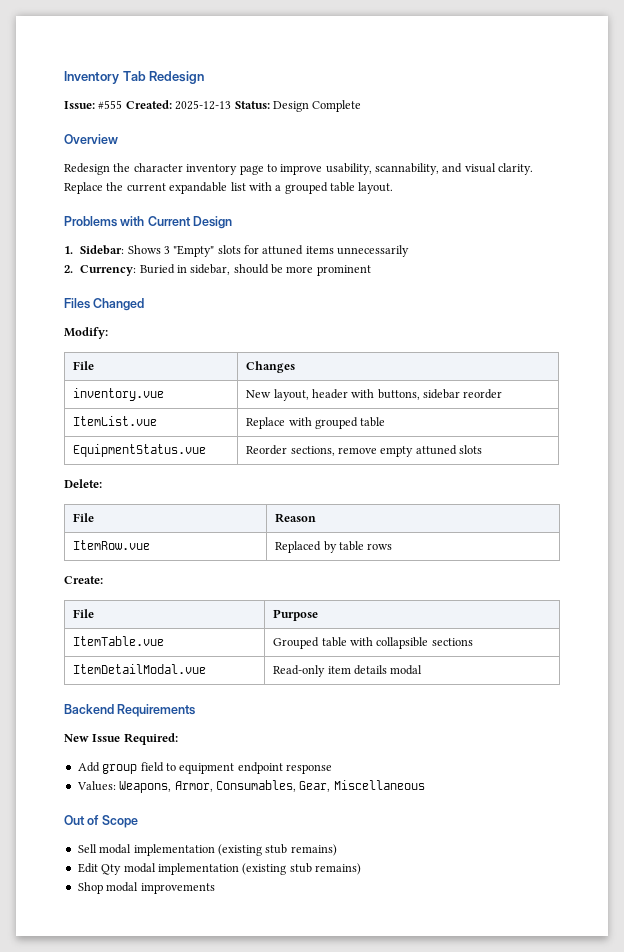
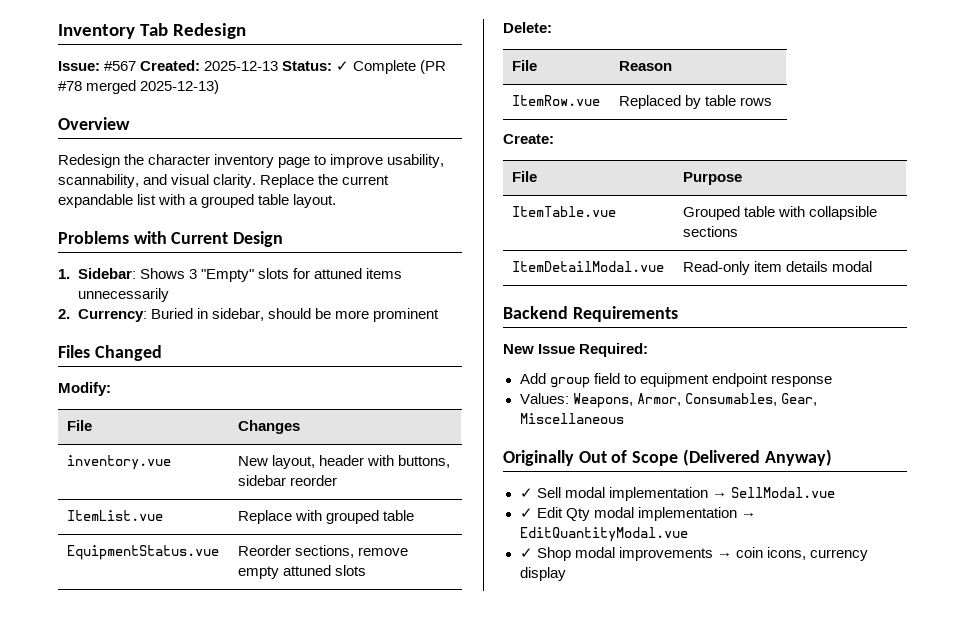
[98,100,123,109] #555 -> [104,61,137,71] #567
[272,101,309,112] Design -> [336,61,350,71] ✓
(362, 106) none -> [420,60,447,74] [58,80,220,94] (PR #78 merged 2025-12-13)
(425, 785) none -> [503,450,574,466] Originally
[77,844,337,856] [77,863,361,875] [77,882,215,894] // Sell modal implementation (existing stub remains) // Edit Qty modal implementation (existing stub remains) // Shop modal improvements -> [682,449,832,466] [519,487,835,501] [519,507,756,521] [519,527,688,542] [519,547,868,561] [519,567,566,581] (Delivered Anyway) // ✓ Sell modal implementation → SellModal.vue // ✓ Edit Qty modal implementation → EditQuantityModal.vue // ✓ Shop modal improvements → coin icons, currency display

